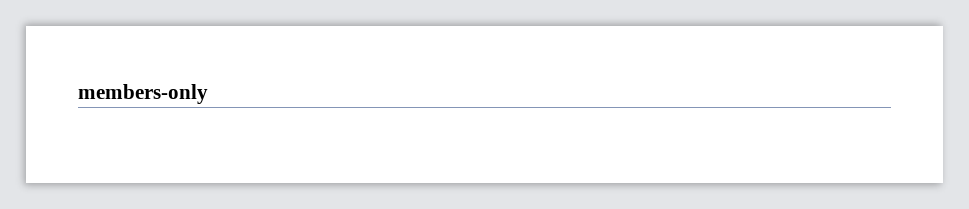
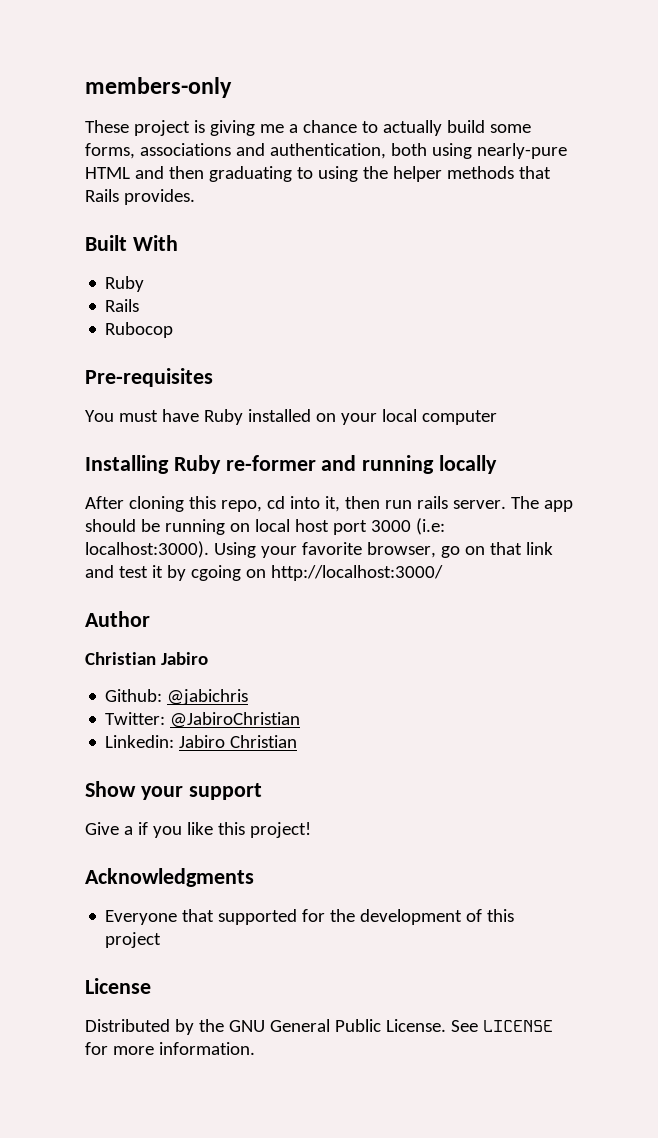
(208, 94) none -> [85,120,531,136] [85,143,567,159] [85,166,551,182] [85,189,195,205] [85,235,178,251] [105,276,145,292] [105,299,140,312] [105,322,174,338] [85,368,213,387] [85,409,497,425] [85,455,498,474] [85,496,573,512] [85,518,445,535] [85,541,553,558] [85,565,443,581] [85,611,150,627] [85,652,208,665] [105,689,249,705] [105,712,301,728] [105,735,298,748] [85,781,262,800] [85,822,311,838] [85,868,254,887] [105,909,515,925] [105,932,162,948] [85,978,151,994] [85,1019,553,1035] [85,1042,255,1055] // These project is giving me a chance to actually build some forms, associations and authentication, both using nearly-pure HTML and then graduating to using the helper methods that Rails provides. // Built With // Ruby // Rails // Rubocop // Pre-requisites // You must have Ruby installed on your local computer // Installing Ruby re-former and running locally // After cloning this repo, cd into it, then run rails server. The app should be running on local host port 3000 (i.e: localhost:3000). Using your favorite browser, go on that link and test it by cgoing on http://localhost:3000/ // Author // Christian Jabiro // Github: @jabichris // Twitter: @JabiroChristian // Linkedin: Jabiro Christian // Show your support // Give a if you like this project! // Acknowledgments // Everyone that supported for the development of this project // License // Distributed by the GNU General Public License. See LICENSE for more information.

